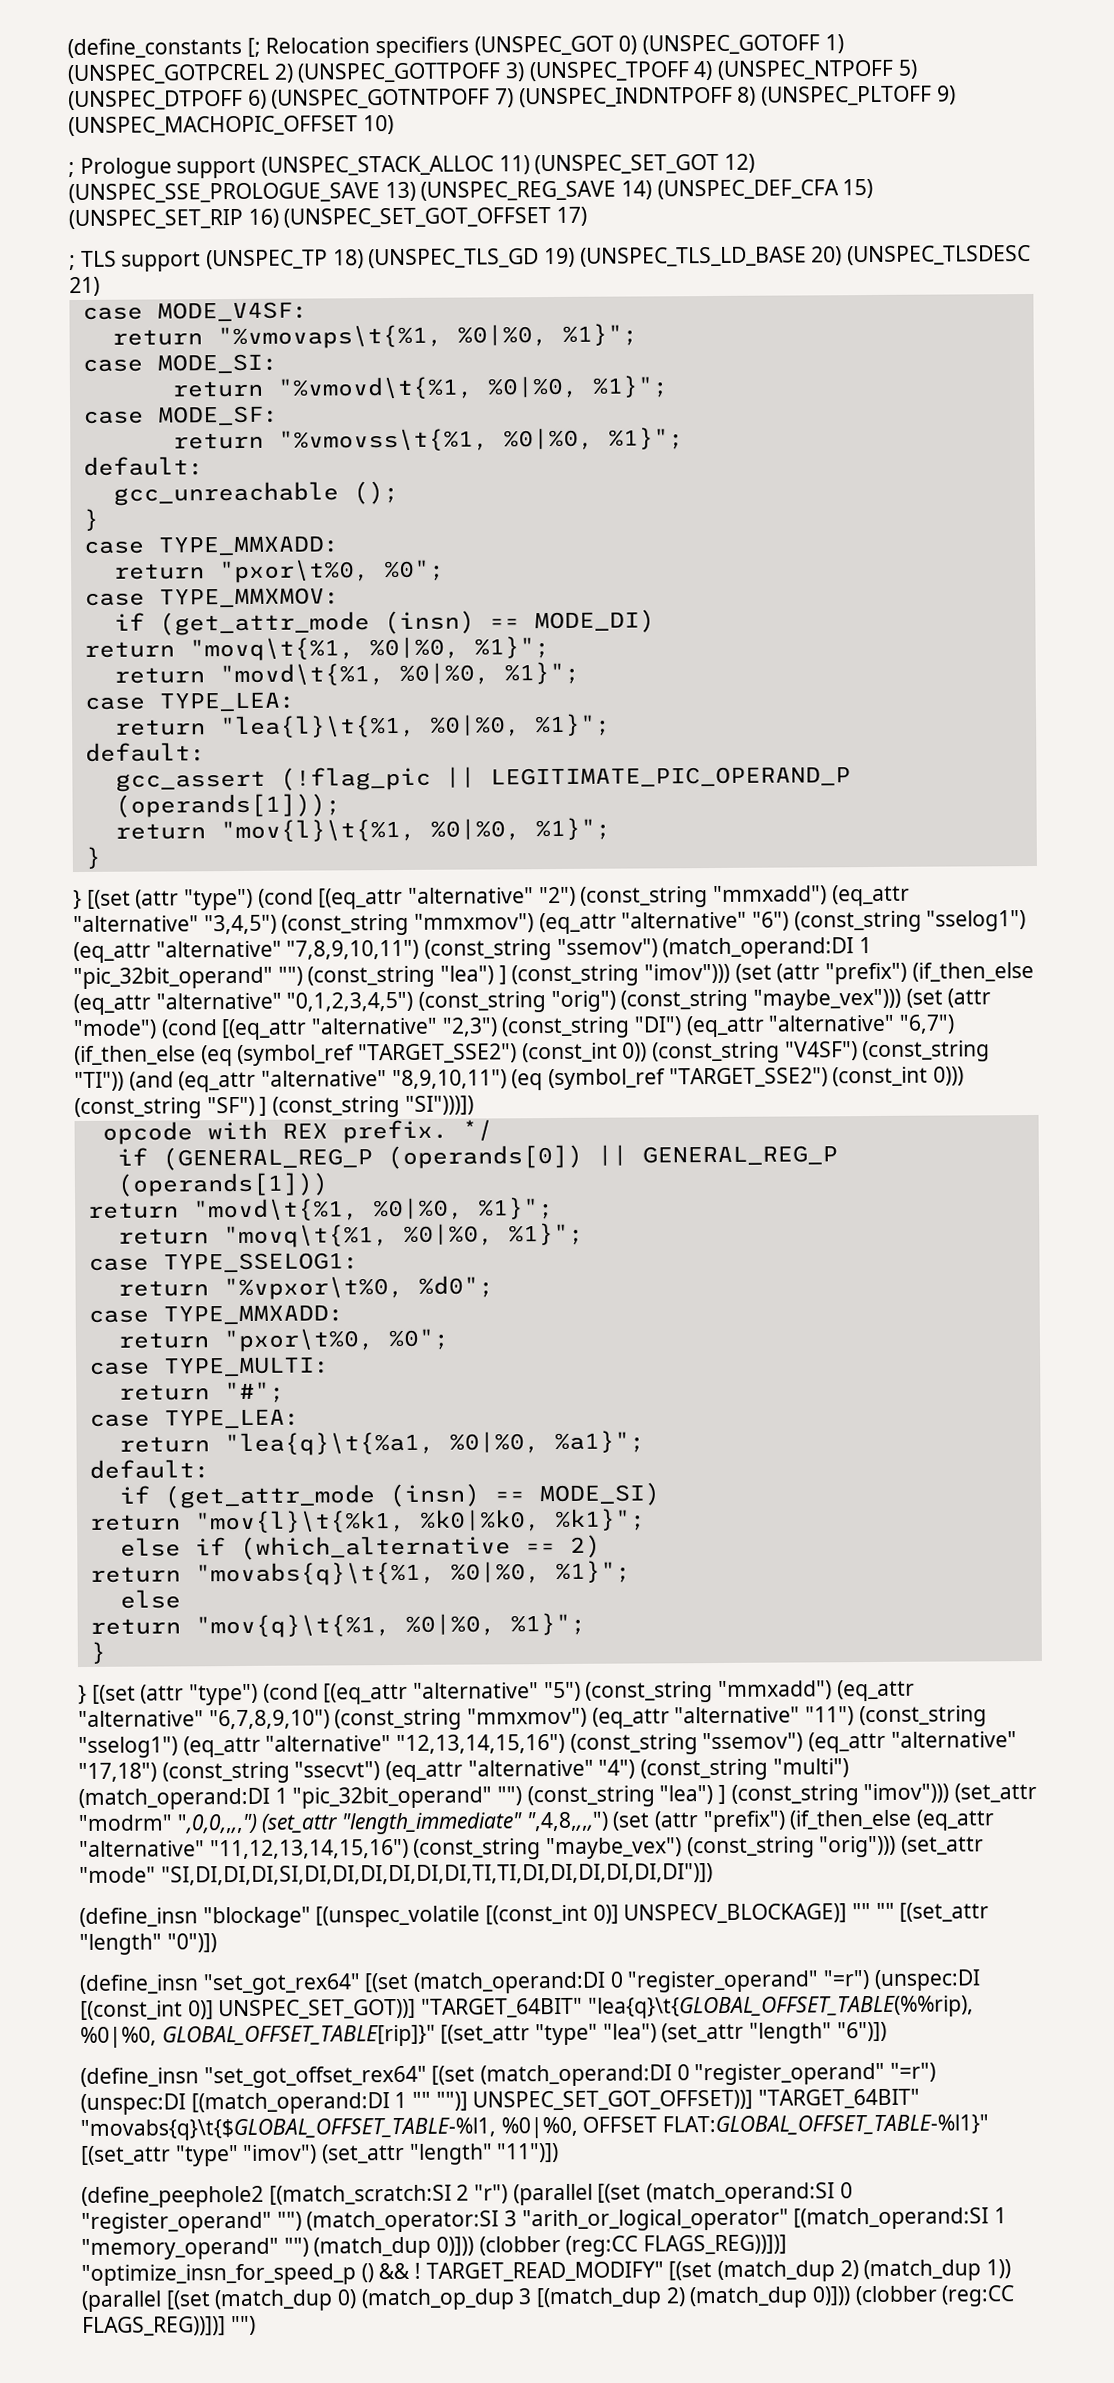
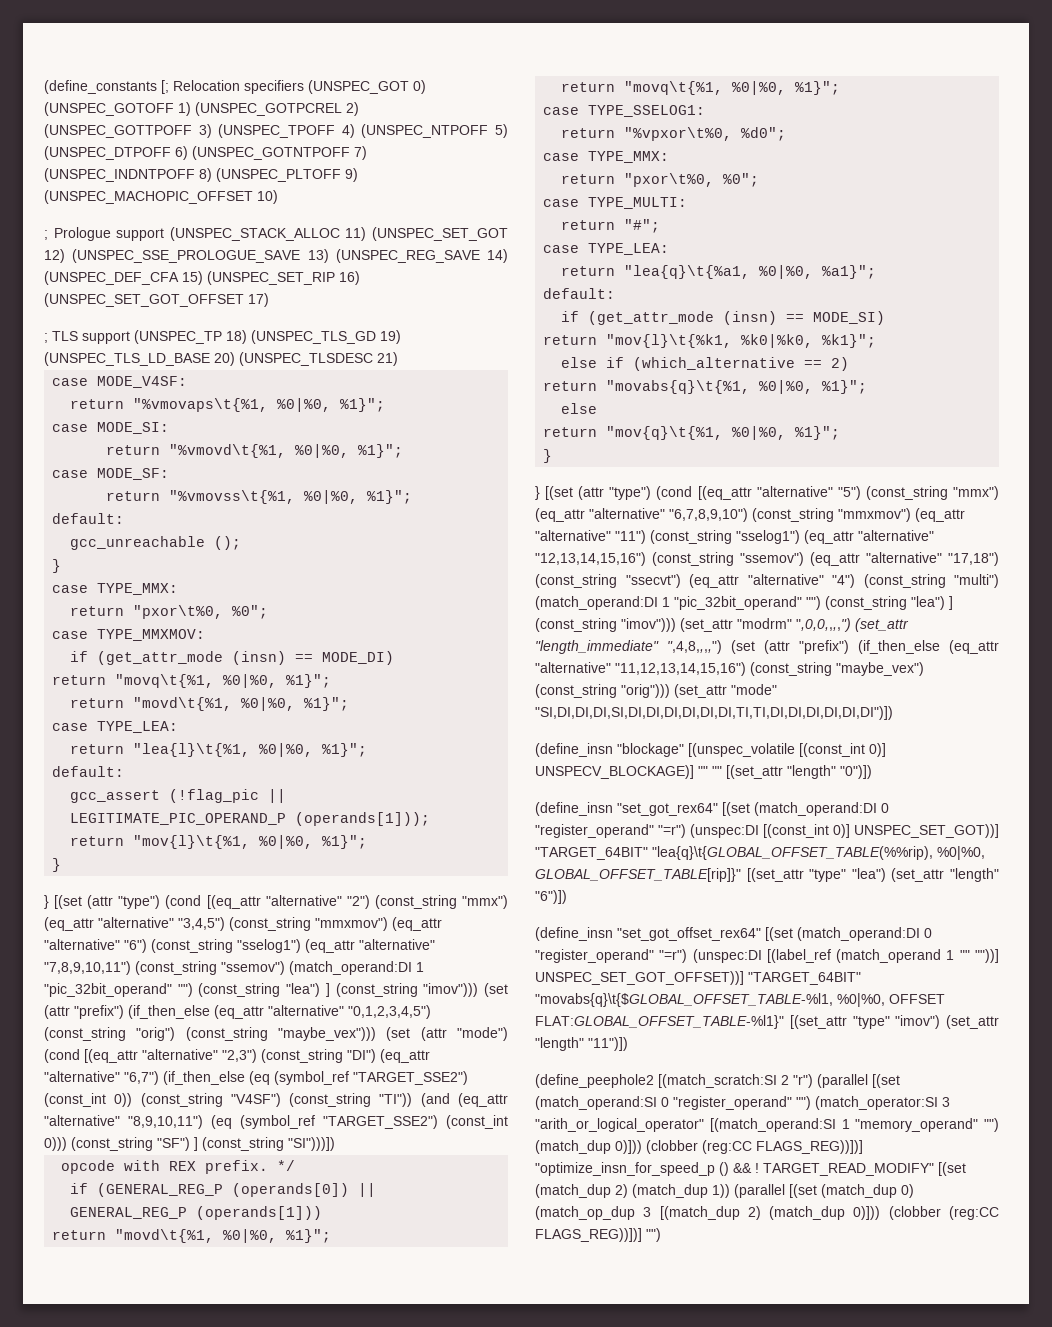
[157,535,339,556] TYPE_MMXADD: -> [97,583,179,595] TYPE_MMX:
[713,885,828,906] "mmxadd") -> [461,895,508,909] "mmx")
[162,1304,344,1325] TYPE_MMXADD: -> [588,151,670,163] TYPE_MMX:
[718,1680,833,1700] "mmxadd") -> [953,486,999,500] "mmx")
[190,2092,390,2115] [(match_operand:DI -> [766,949,942,963] [(label_ref (match_operand
[435,2091,468,2111] "")] -> [975,949,999,963] ""))]

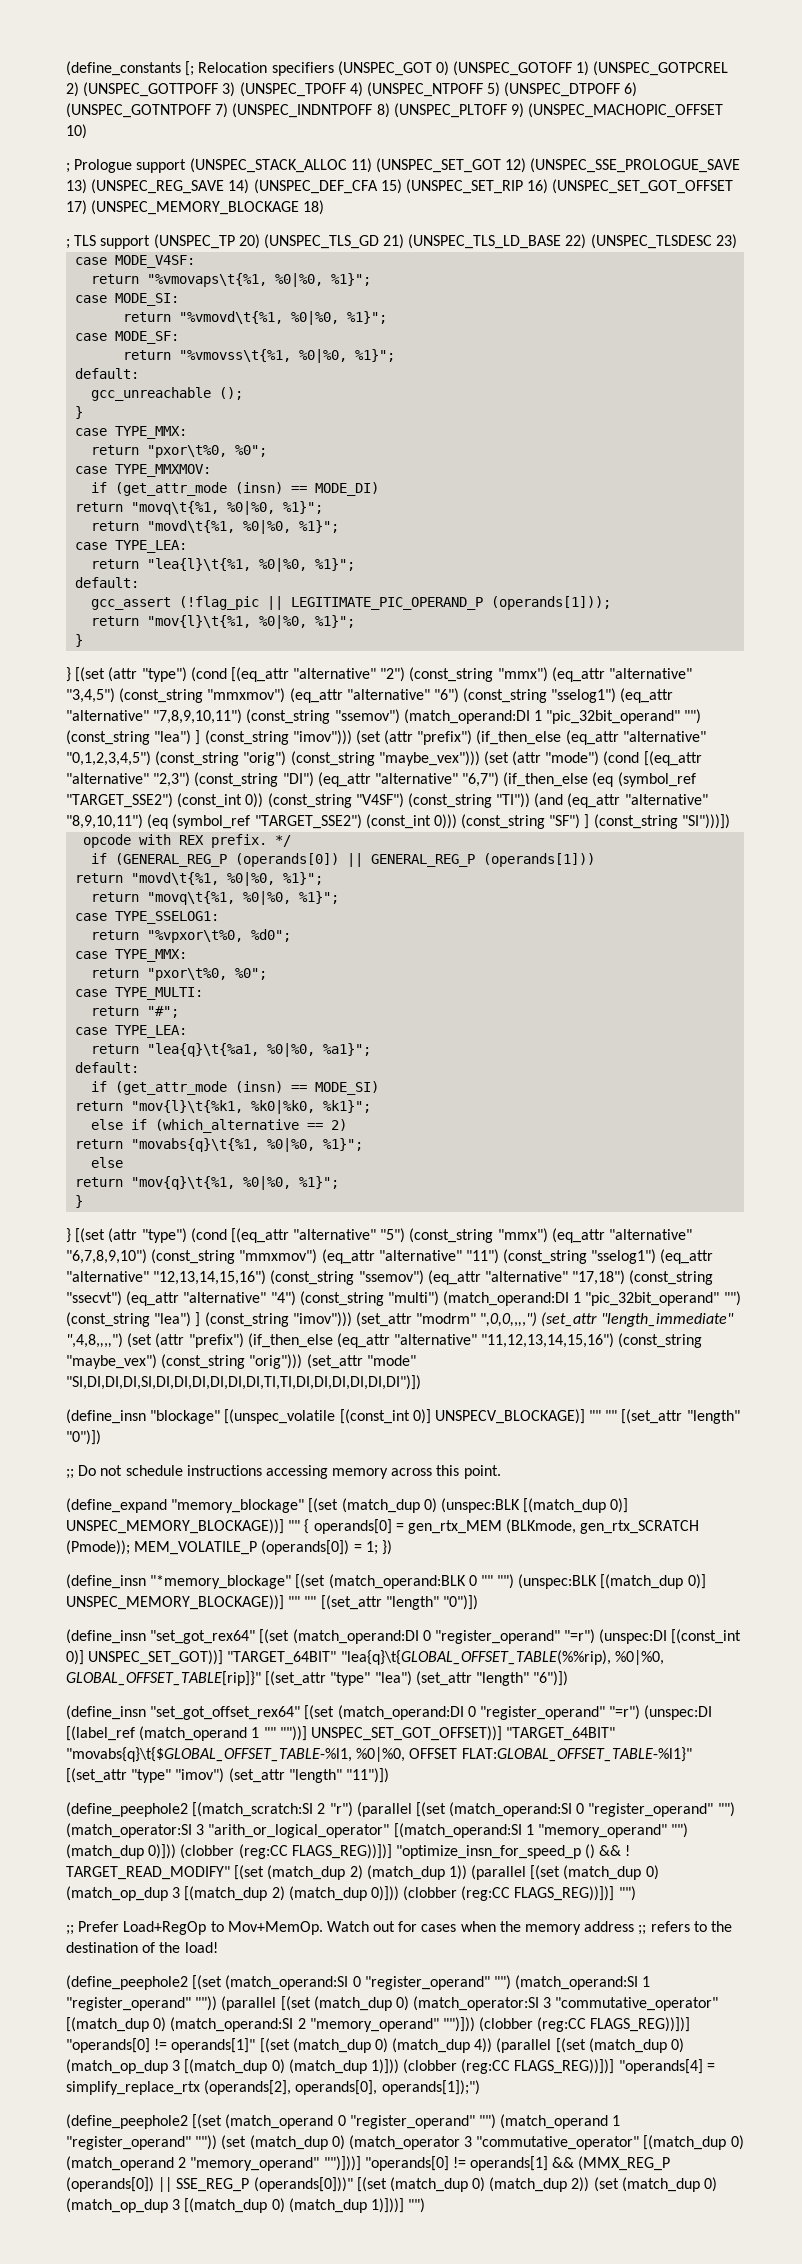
(269, 300) none -> [91,200,325,215] (UNSPEC_MEMORY_BLOCKAGE 18)
[226,330,401,344] [44,352,398,366] 18) (UNSPEC_TLS_GD 19) (UNSPEC_TLS_LD_BASE 20) (UNSPEC_TLSDESC 21) -> [238,234,737,249] 20) (UNSPEC_TLS_GD 21) (UNSPEC_TLS_LD_BASE 22) (UNSPEC_TLSDESC 23)
(872, 772) none -> [66,1465,501,1479] [66,1498,629,1513] [66,1519,700,1534] [66,1540,392,1555] [66,1574,706,1589] [66,1595,478,1610] // ;; Do not schedule instructions accessing memory across this point. // (define_expand "memory_blockage" [(set (match_dup 0) (unspec:BLK [(match_dup 0)] UNSPEC_MEMORY_BLOCKAGE))] "" { operands[0] = gen_rtx_MEM (BLKmode, gen_rtx_SCRATCH (Pmode)); MEM_VOLATILE_P (operands[0]) = 1; }) // (define_insn "*memory_blockage" [(set (match_operand:BLK 0 "" "") (unspec:BLK [(match_dup 0)] UNSPEC_MEMORY_BLOCKAGE))] "" "" [(set_attr "length" "0")])
(661, 1235) none -> [66,1921,732,1935] [66,1942,218,1953] [66,1975,651,1990] [66,1996,719,2011] [66,2017,691,2032] [66,2038,685,2053] [66,2059,715,2074] [66,2080,480,2095] [66,2114,621,2129] [66,2135,744,2150] [66,2156,671,2171] [66,2177,718,2192] [66,2198,426,2213] // ;; Prefer Load+RegOp to Mov+MemOp. Watch out for cases when the memory address ;; refers to the destination of the load! // (define_peephole2 [(set (match_operand:SI 0 "register_operand" "") (match_operand:SI 1 "register_operand" "")) (parallel [(set (match_dup 0) (match_operator:SI 3 "commutative_operator" [(match_dup 0) (match_operand:SI 2 "memory_operand" "")])) (clobber (reg:CC FLAGS_REG))])] "operands[0] != operands[1]" [(set (match_dup 0) (match_dup 4)) (parallel [(set (match_dup 0) (match_op_dup 3 [(match_dup 0) (match_dup 1)])) (clobber (reg:CC FLAGS_REG))])] "operands[4] = simplify_replace_rtx (operands[2], operands[0], operands[1]);") // (define_peephole2 [(set (match_operand 0 "register_operand" "") (match_operand 1 "register_operand" "")) (set (match_dup 0) (match_operator 3 "commutative_operator" [(match_dup 0) (match_operand 2 "memory_operand" "")]))] "operands[0] != operands[1] && (MMX_REG_P (operands[0]) || SSE_REG_P (operands[0]))" [(set (match_dup 0) (match_dup 2)) (set (match_dup 0) (match_op_dup 3 [(match_dup 0) (match_dup 1)]))] "")

